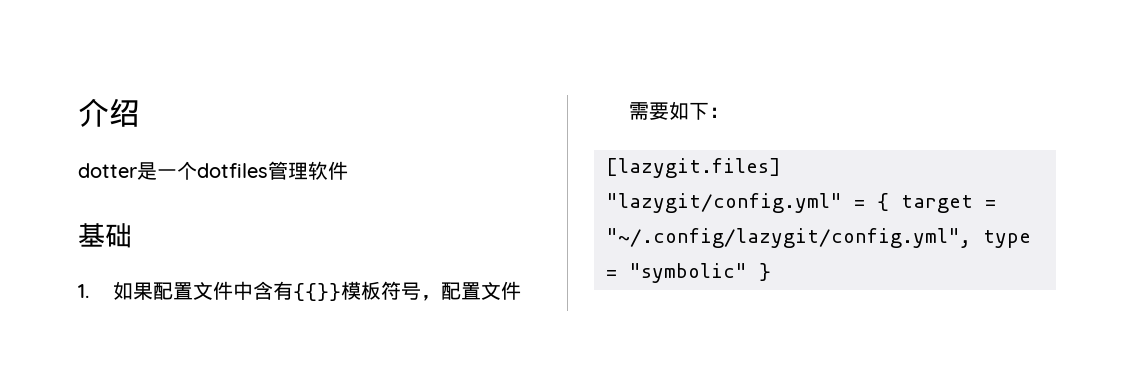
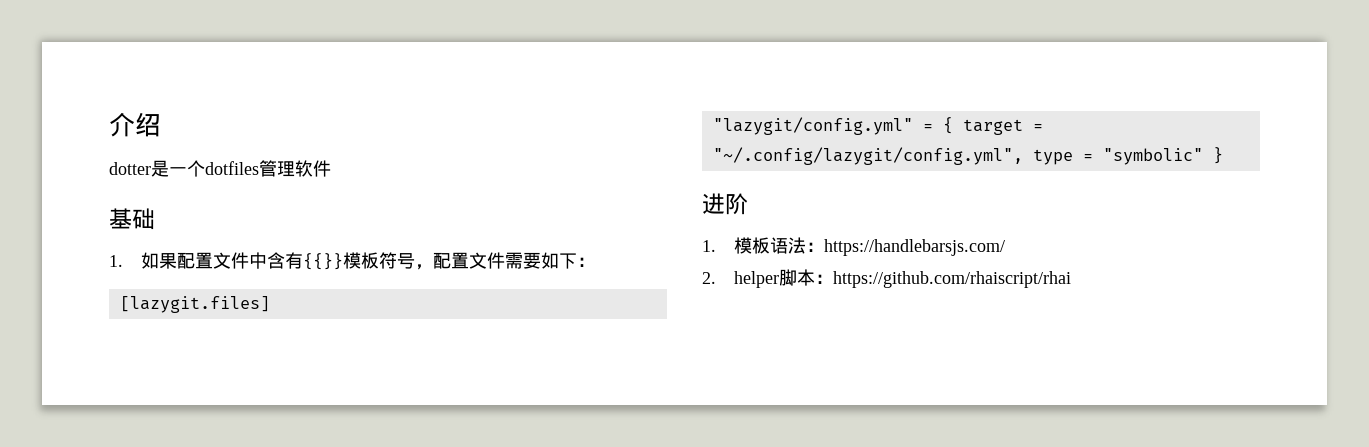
(771, 272) none -> [702,193,748,215] [702,237,1006,256] [702,269,1072,288] // 进阶 // 1.模板语法：https://handlebarsjs.com/ // 2. helper脚本：https://github.com/rhaiscript/rhai

